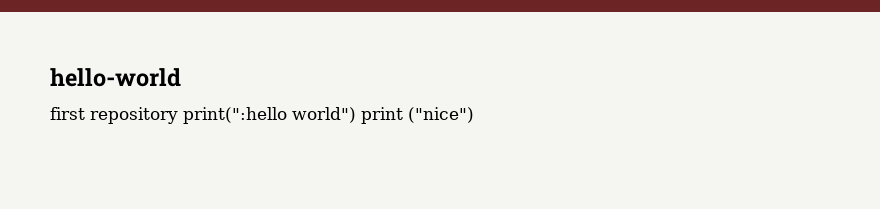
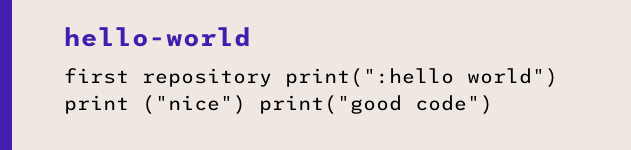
(474, 115) none -> [259,95,493,115] print("good code")

